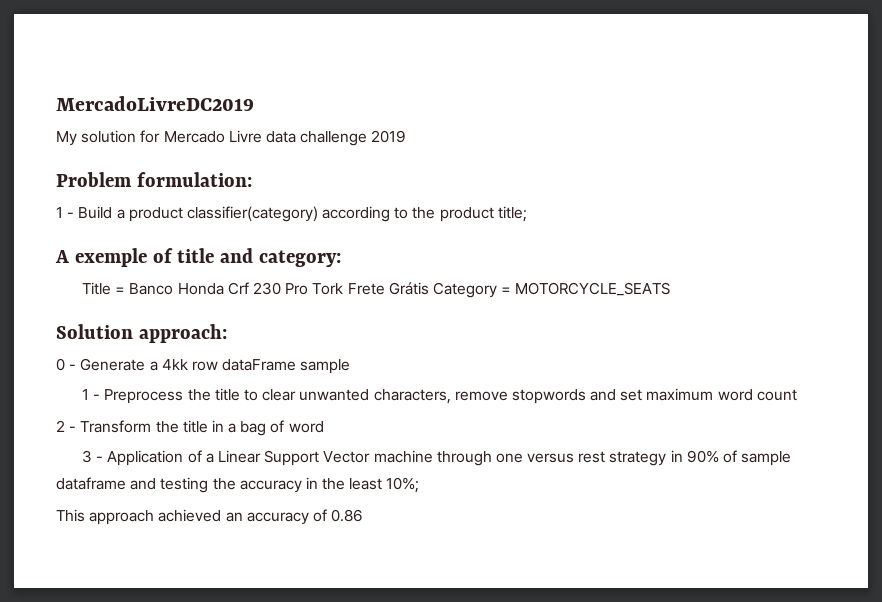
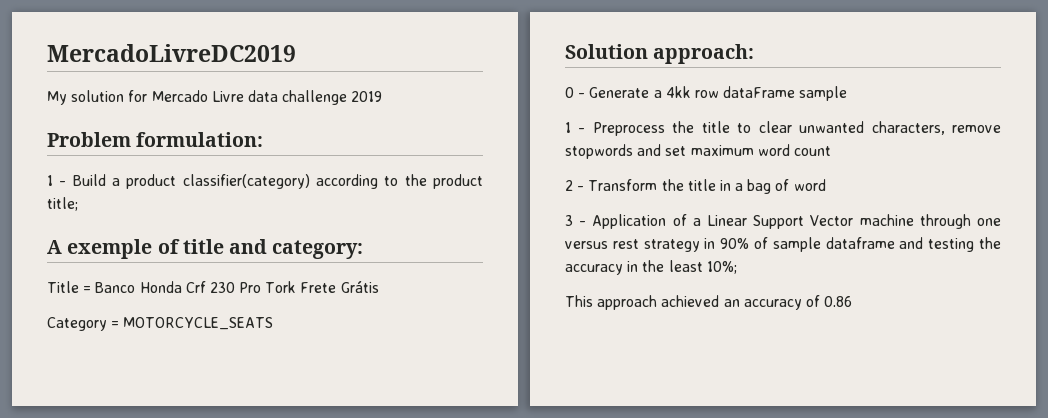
(429, 288) none -> (379, 287) //

